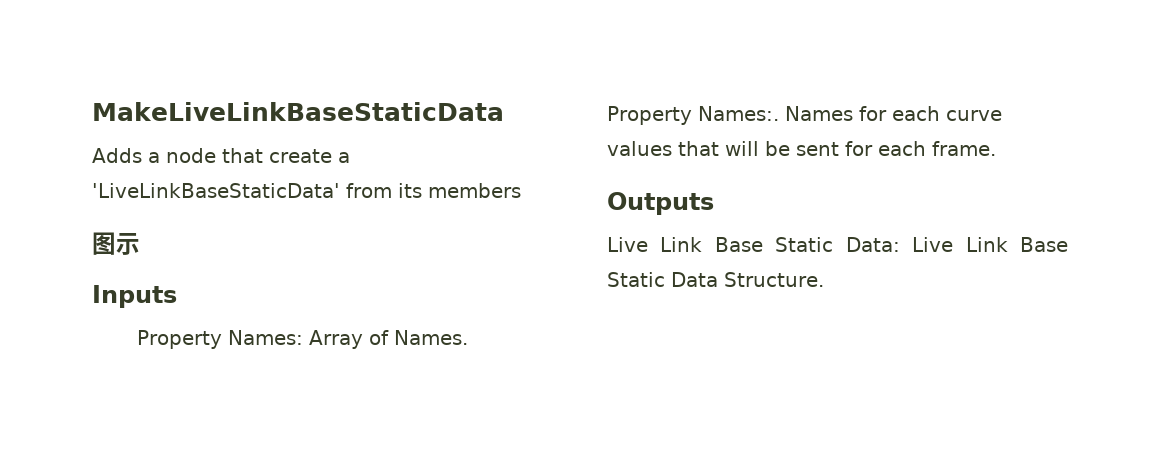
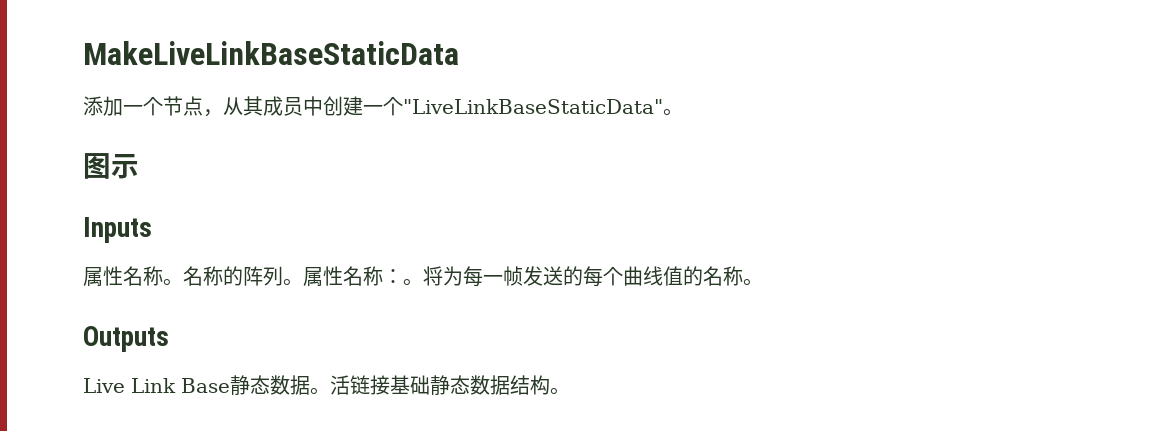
[92,148,350,163] [92,183,521,198] [92,232,140,255] [92,285,177,308] [137,330,469,349] [607,106,1002,125] [607,141,996,156] [607,192,714,215] [607,237,1068,252] [607,272,824,287] Adds a node that create a 'LiveLinkBaseStaticData' from its members // 图示 // Inputs // Property Names: Array of Names. Property Names:. Names for each curve values that will be sent for each frame. // Outputs // Live Link Base Static Data: Live Link Base Static Data Structure. -> [83,96,683,117] [83,153,139,179] [83,217,152,243] [83,266,763,287] [83,326,169,352] [83,375,570,395] 添加一个节点，从其成员中创建一个"LiveLinkBaseStaticData"。 // 图示 // Inputs // 属性名称。名称的阵列。属性名称：。将为每一帧发送的每个曲线值的名称。 // Outputs // Live Link Base静态数据。活链接基础静态数据结构。

